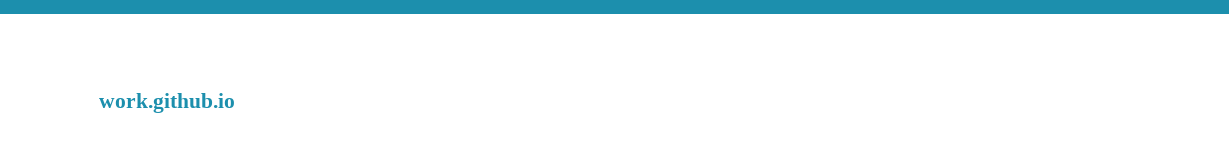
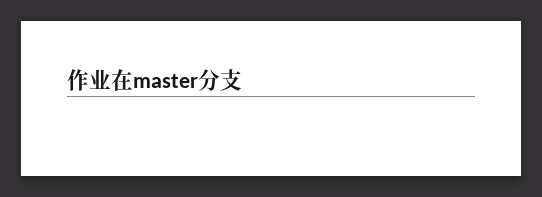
[99,93,235,113] work.github.io -> [67,69,242,91] 作业在master分支

